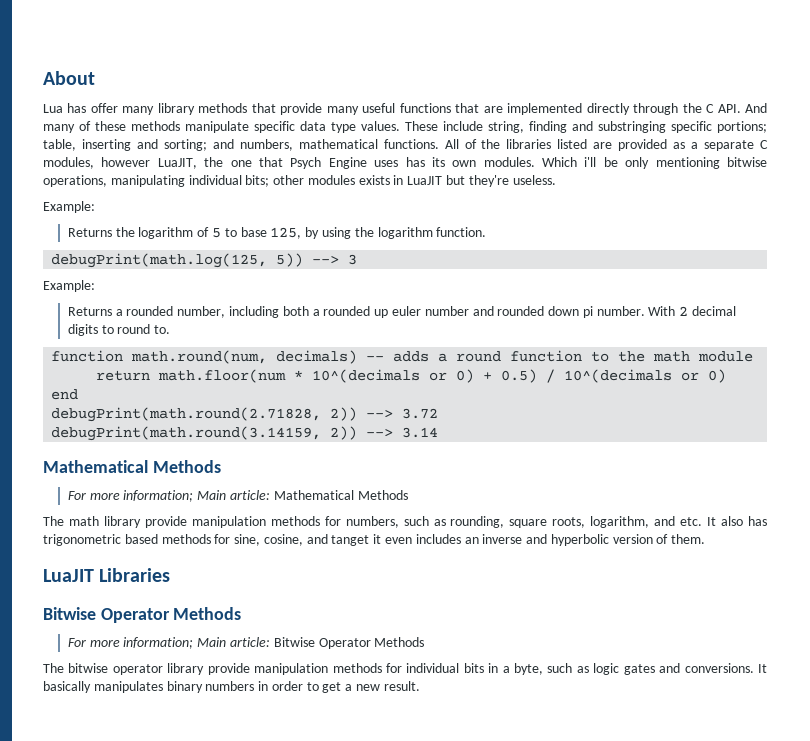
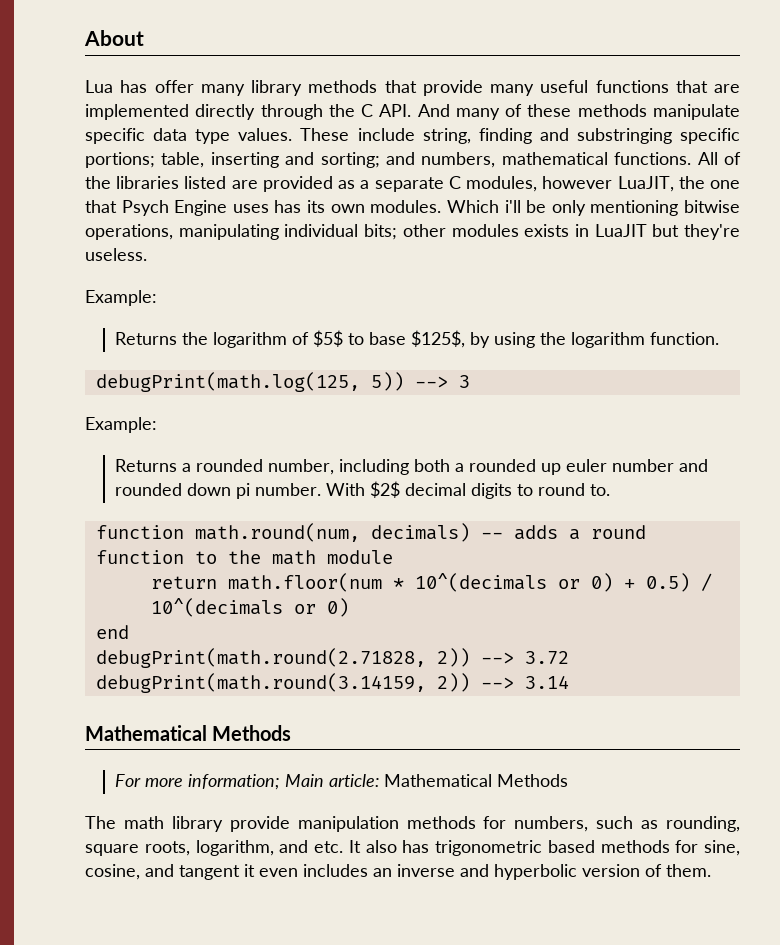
[212,228,222,238] 5 -> [313,330,344,347] $5$
[270,227,302,239] 125, -> [411,330,466,348] $125$,
[679,306,689,316] 2 -> [370,481,401,498] $2$
[331,535,370,546] tanget -> [179,865,240,880] tangent
[43,568,171,582] [43,607,242,623] [67,637,425,649] [43,663,768,675] [43,681,420,693] // LuaJIT Libraries // Bitwise Operator Methods // For more information; Main article: Bitwise Operator Methods // The bitwise operator library provide manipulation methods for individual bits in a byte, such as logic gates and conversions. It basically manipulates binary numbers in order to get a new result. -> (711, 870) none

